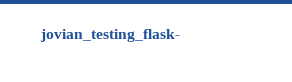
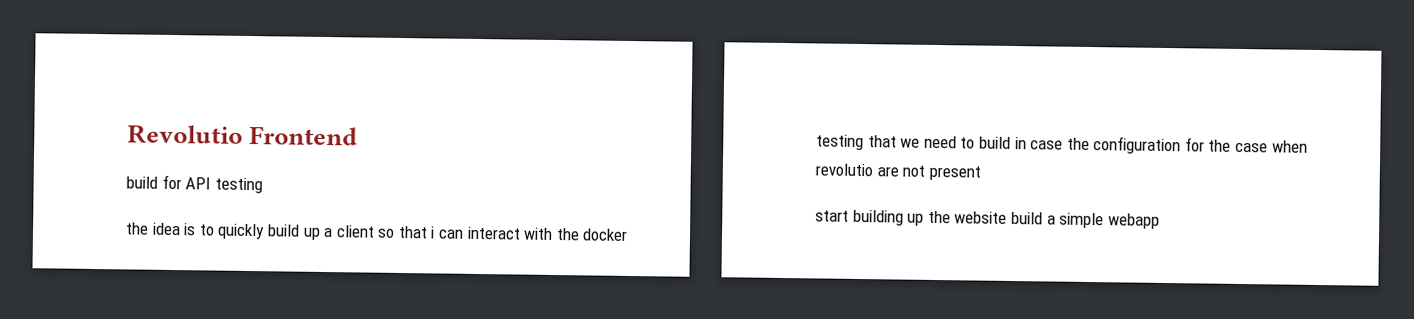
[40,29,180,42] jovian_testing_flask- -> [127,124,359,146] [126,174,263,194] [125,222,629,241] [816,134,1308,155] [815,163,981,181] [815,209,1160,229] Revolutio Frontend // build for API testing // the idea is to quickly build up a client so that i can interact with the docker testing that we need to build in case the configuration for the case when revolutio are not present // start building up the website build a simple webapp

